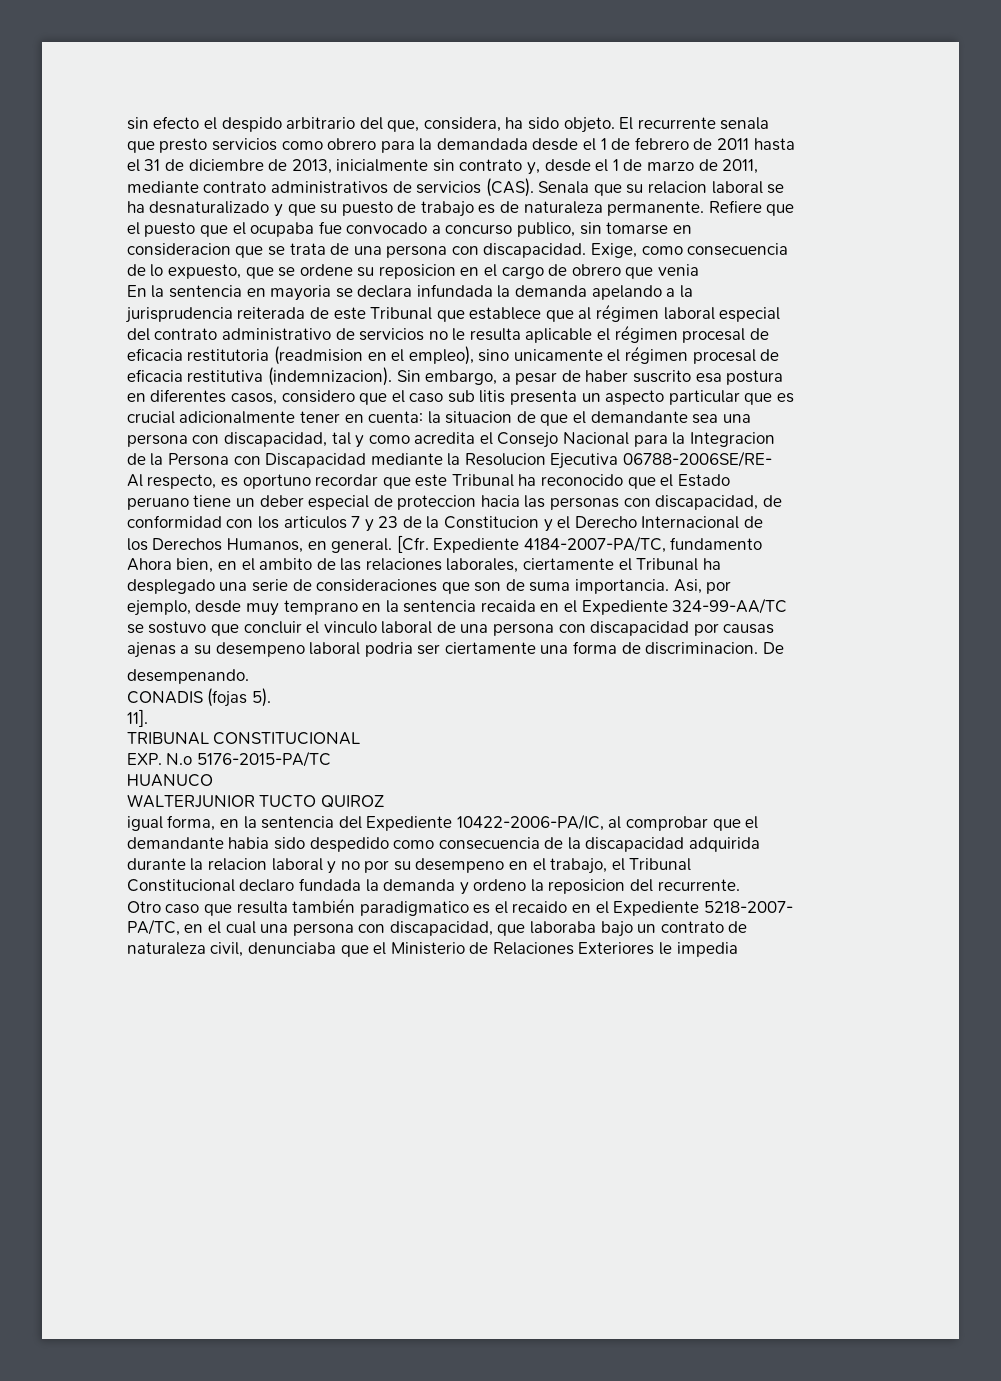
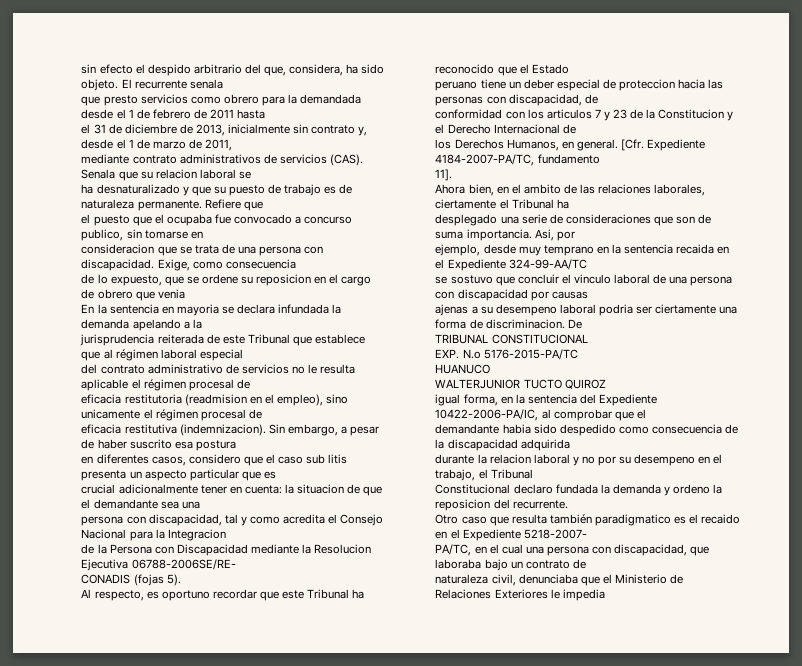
(773, 459) none -> [81,574,181,586] // CONADIS (fojas 5).
(763, 543) none -> [435,169,453,181] // 11].
[126,669,249,684] [126,688,271,707] [126,709,148,727] // desempenando. // CONADIS (fojas 5). // 11]. -> (582, 324) none

